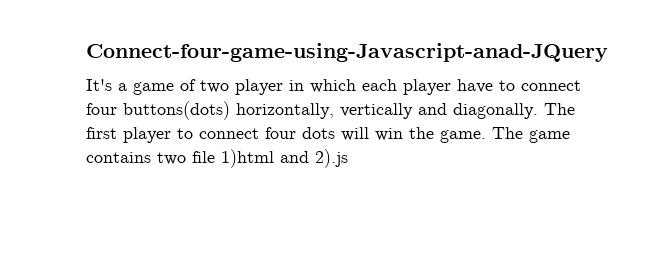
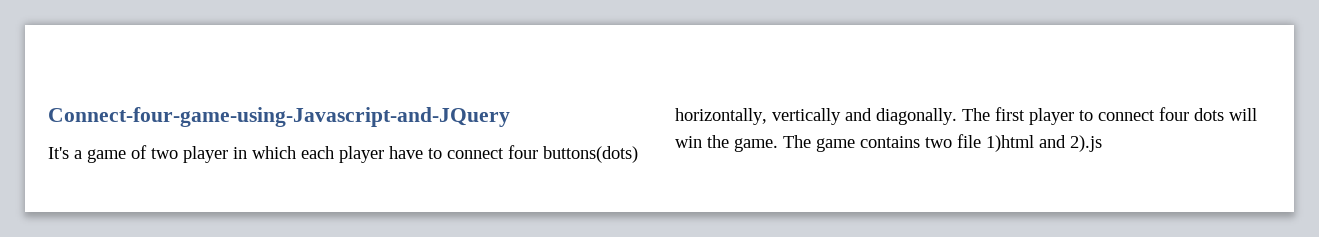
[86,43,608,62] Connect-four-game-using-Javascript-anad-JQuery -> [48,107,510,127] Connect-four-game-using-Javascript-and-JQuery

